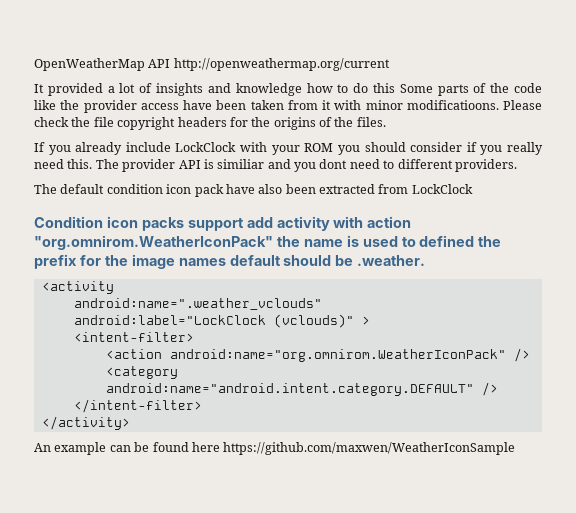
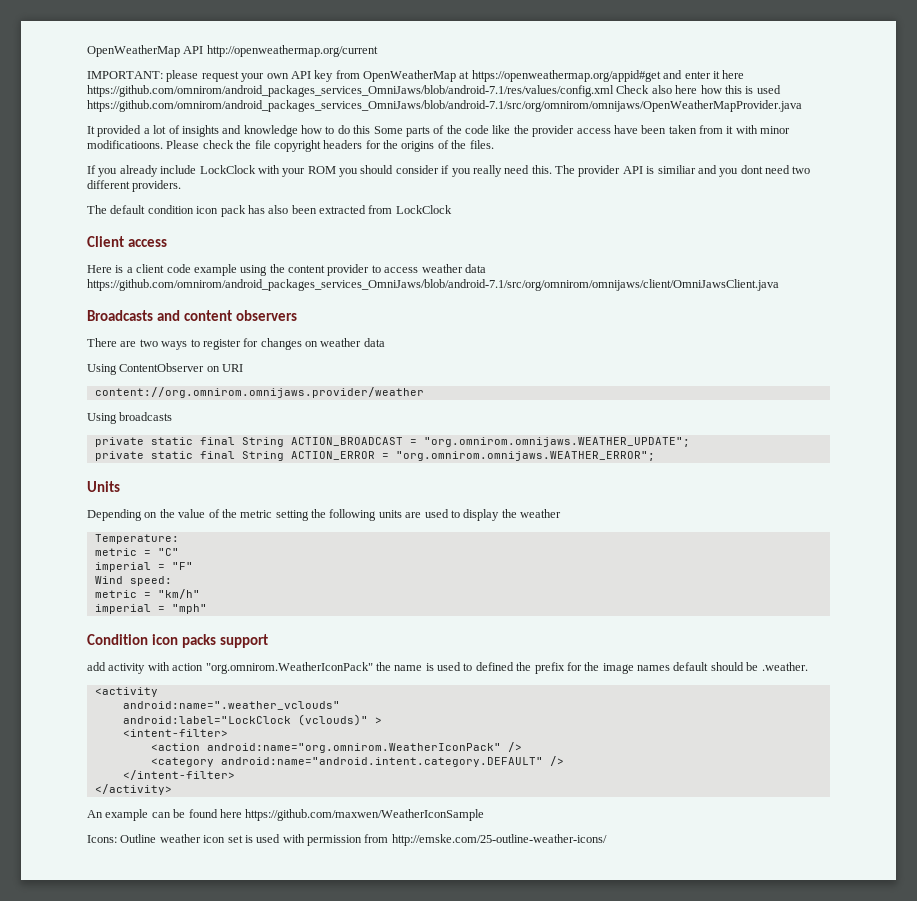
(390, 64) none -> [87,70,745,82] [87,85,781,97] [87,100,802,112] // IMPORTANT: please request your own API key from OpenWeatherMap at https://openweathermap.org/appid#get and enter it here https://github.com/omnirom/android_packages_services_OmniJaws/blob/android-7.1/res/values/config.xml Check also here how this is used https://github.com/omnirom/android_packages_services_OmniJaws/blob/android-7.1/src/org/omnirom/omnijaws/OpenWeatherMapProvider.java
[383,160,395,169] to -> [792,166,811,174] two
[225,184,255,194] have -> [247,205,265,214] has
(473, 189) none -> [87,236,167,247] [87,264,486,276] [87,279,779,291] [87,310,297,321] [87,338,385,350] [87,363,244,375] [94,387,424,398] [87,412,173,424] [94,437,690,447] [94,451,655,461] [87,481,120,492] [87,509,561,521] [94,534,179,544] [94,548,179,556] [94,562,193,572] [94,576,172,586] [94,589,200,599] [94,604,207,614] // Client access // Here is a client code example using the content provider to access weather data https://github.com/omnirom/android_packages_services_OmniJaws/blob/android-7.1/src/org/omnirom/omnijaws/client/OmniJawsClient.java // Broadcasts and content observers // There are two ways to register for changes on weather data // Using ContentObserver on URI // content://org.omnirom.omnijaws.provider/weather // Using broadcasts // private static final String ACTION_BROADCAST = "org.omnirom.omnijaws.WEATHER_UPDATE"; // private static final String ACTION_ERROR = "org.omnirom.omnijaws.WEATHER_ERROR"; // Units // Depending on the value of the metric setting the following units are used to display the weather // Temperature: // metric = "C" // imperial = "F" // Wind speed: // metric = "km/h" // imperial = "mph"
(244, 224) none -> (268, 641) //
(516, 448) none -> [87,834,607,846] // Icons: Outline weather icon set is used with permission from http://emske.com/25-outline-weather-icons/

